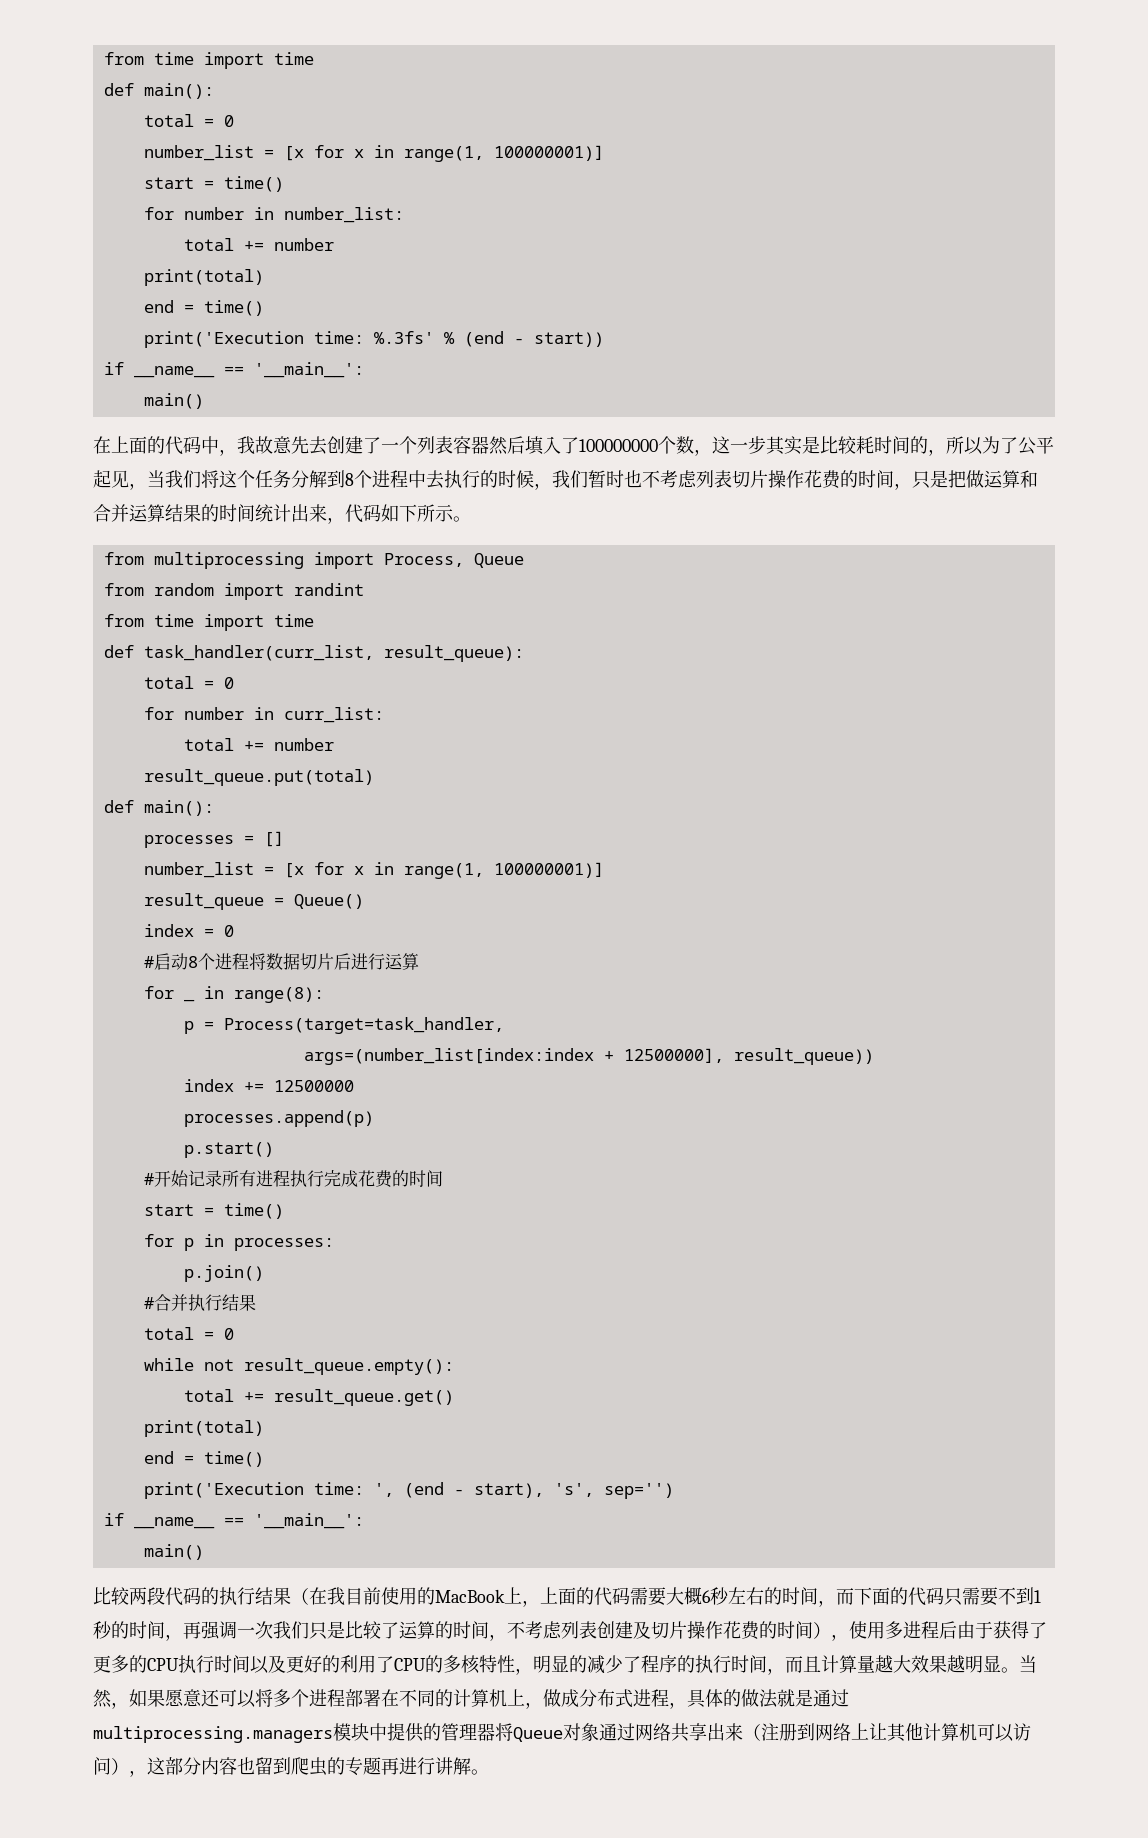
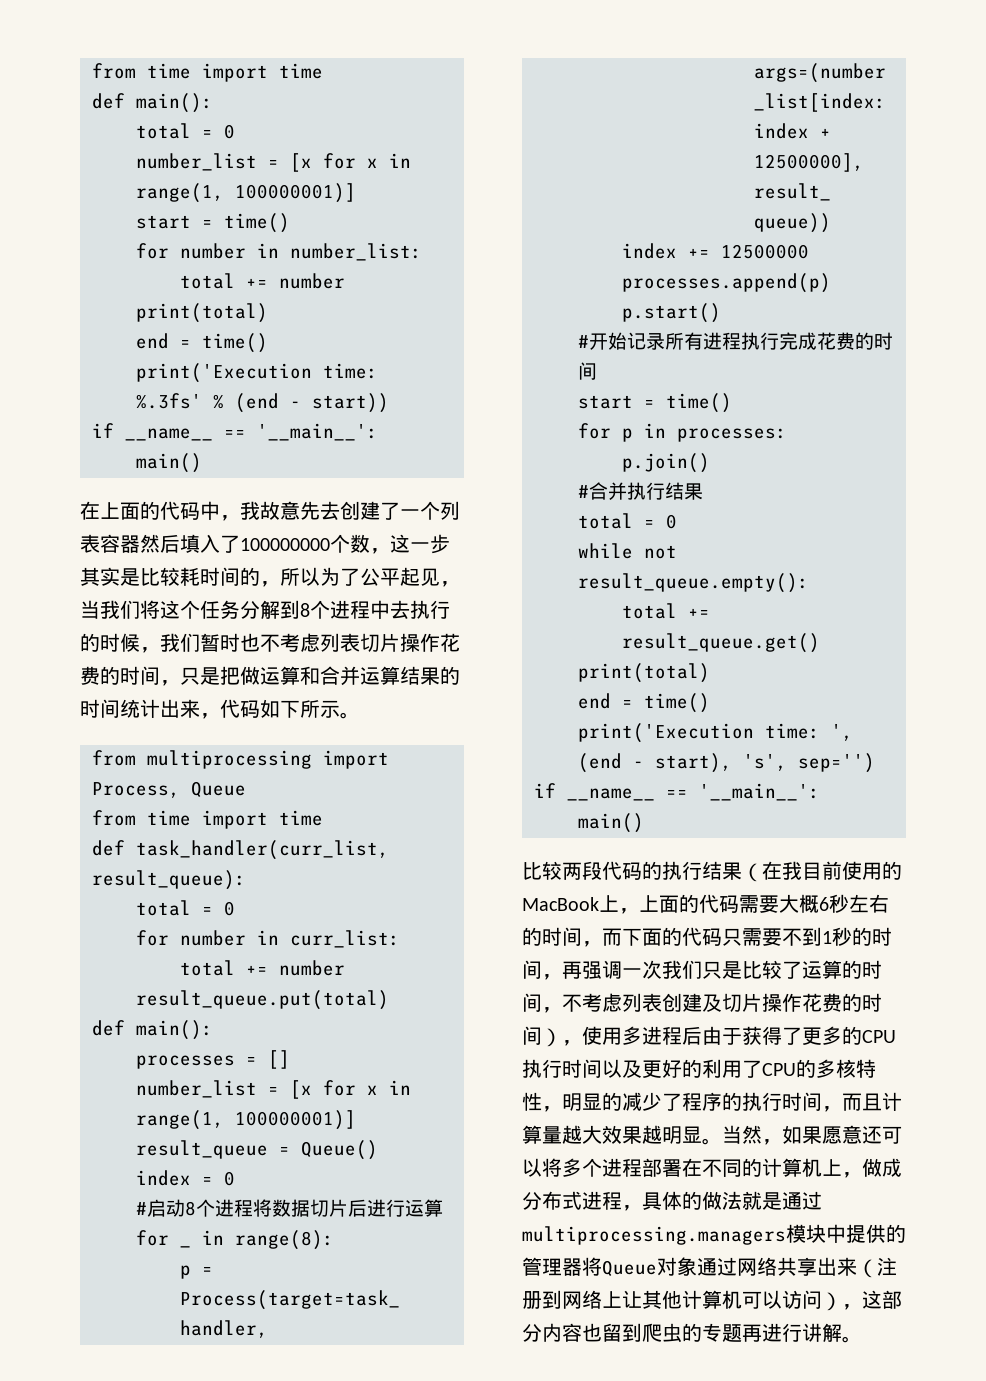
[103,583,364,600] // from random import randint -> (246, 789) none

